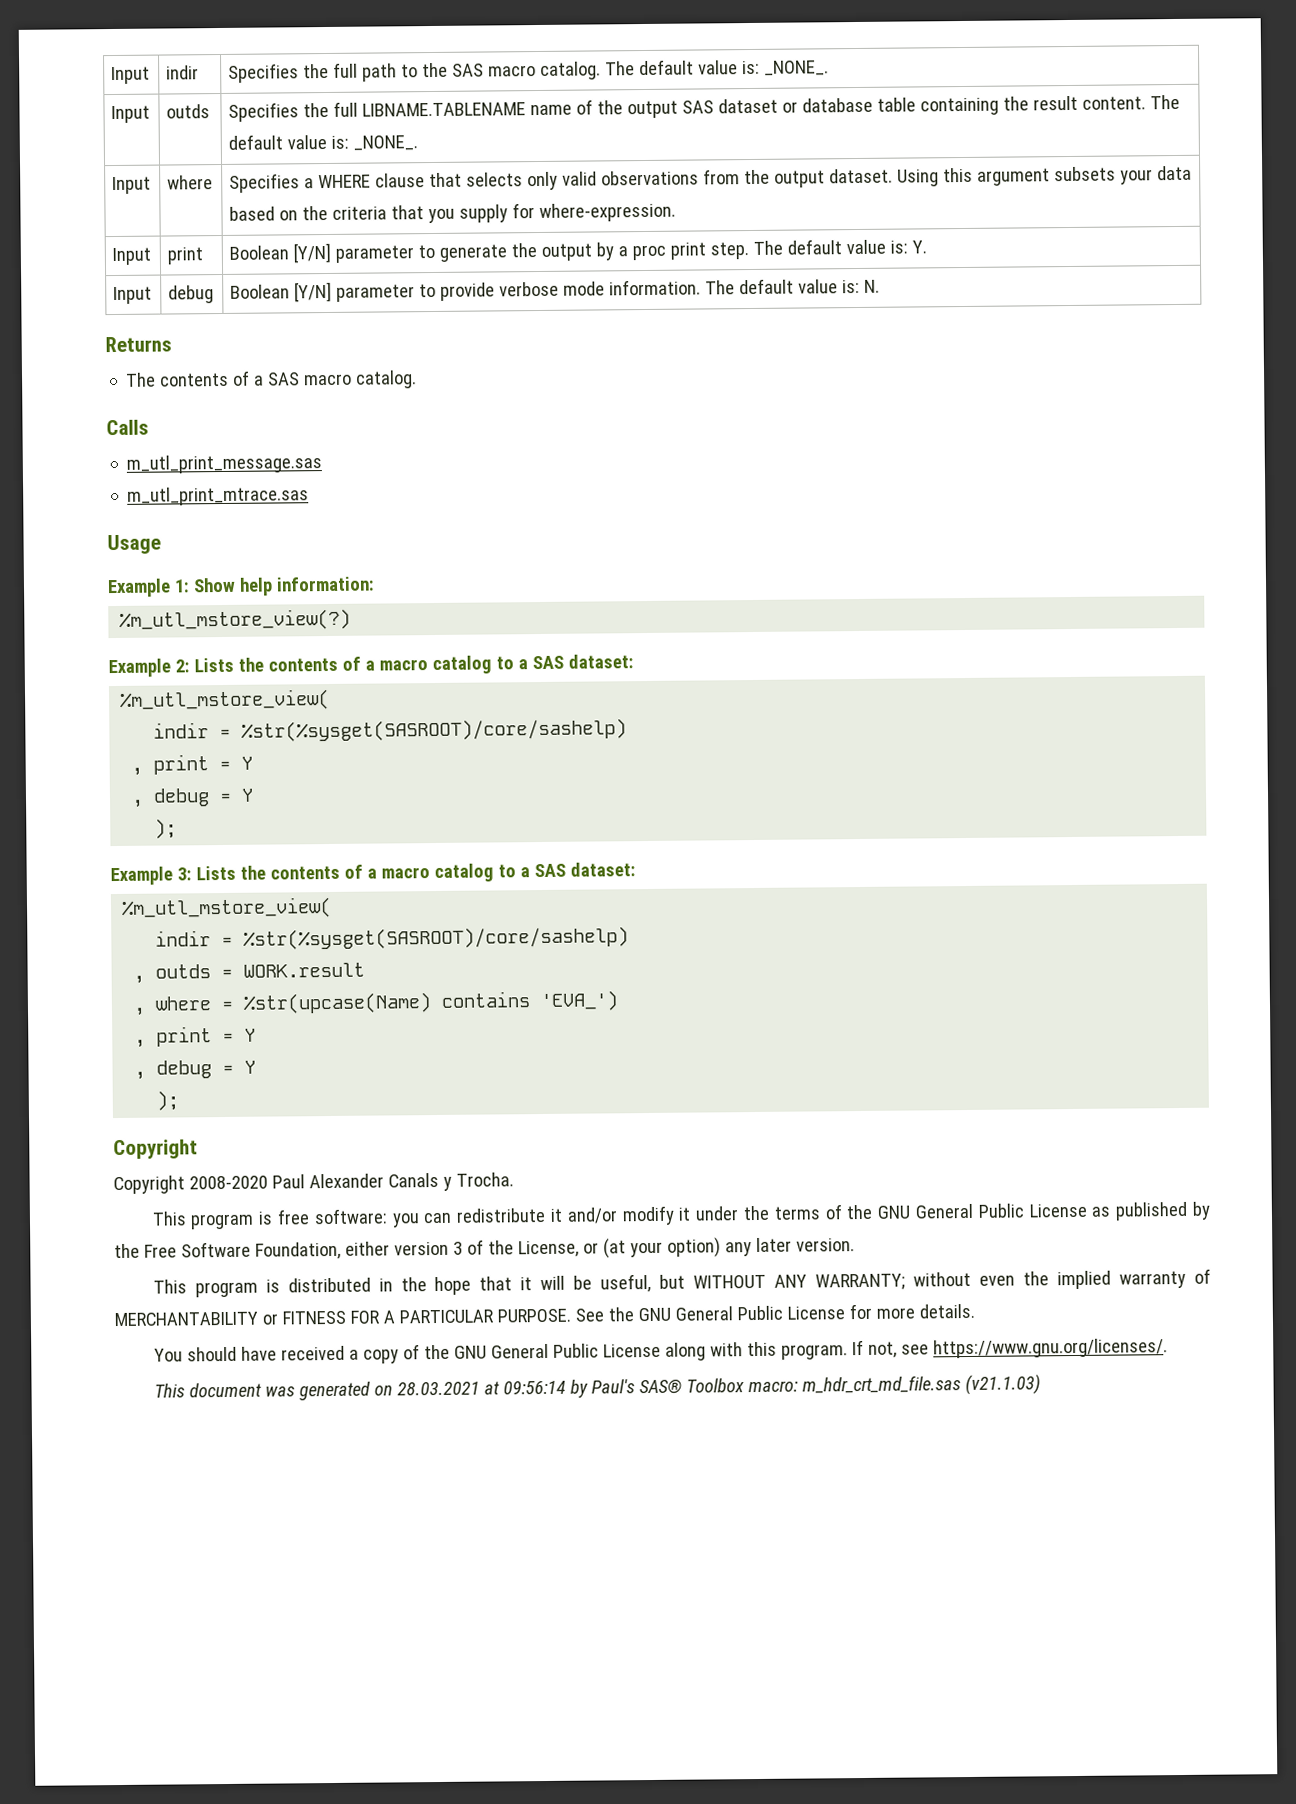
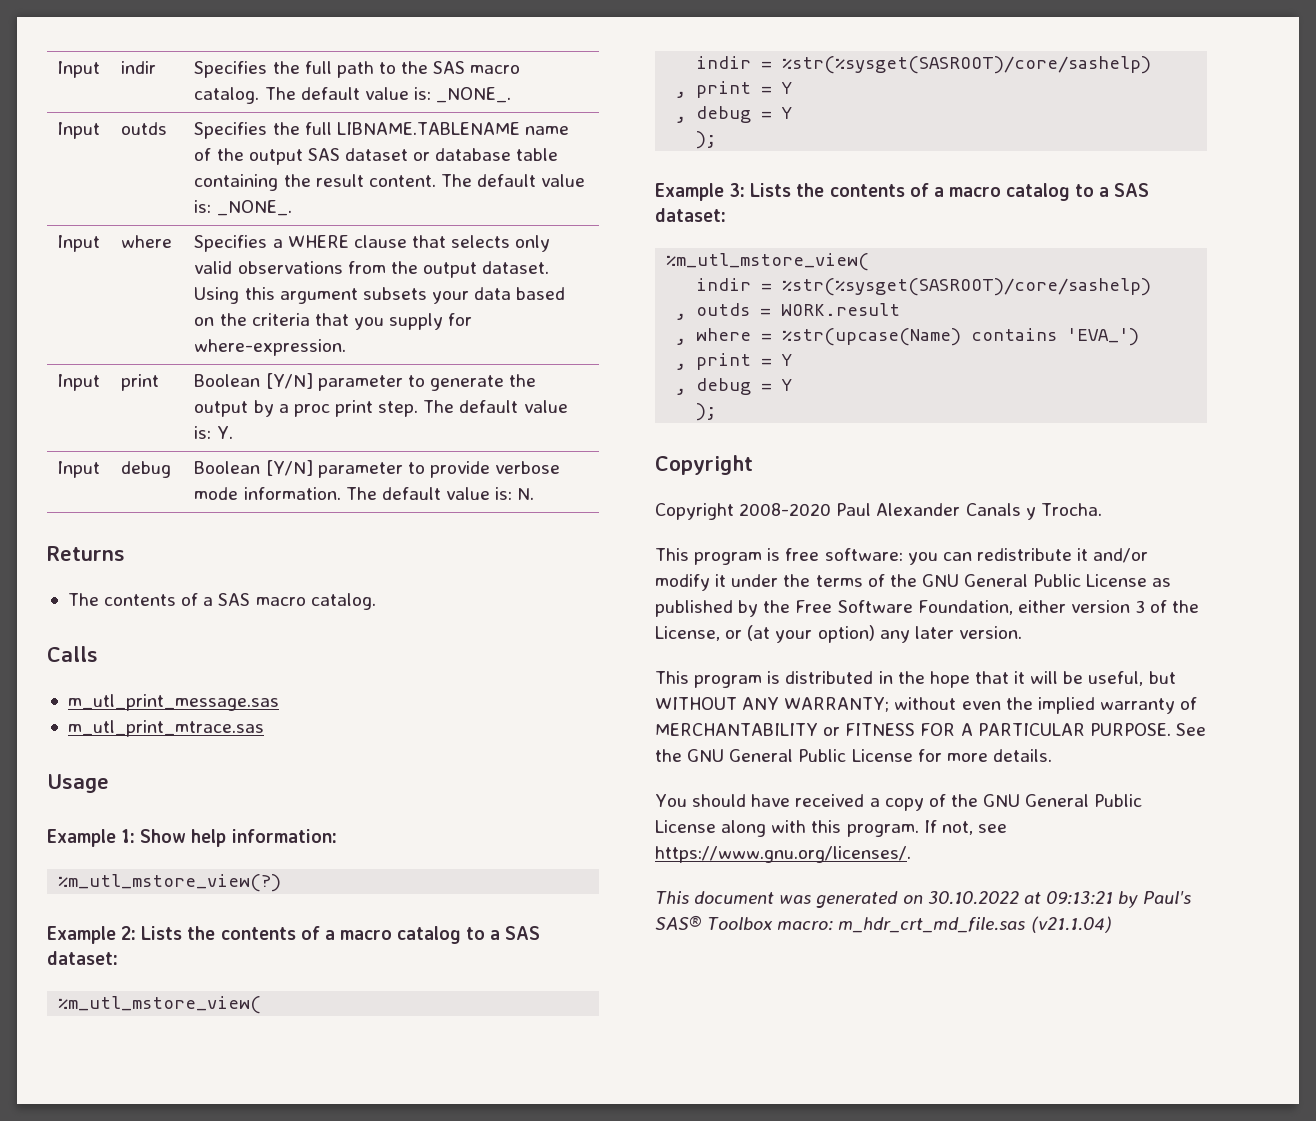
[396,1380,566,1396] 28.03.2021 at 09:56:14 -> [927,891,1113,905] 30.10.2022 at 09:13:21
[964,1374,1041,1396] (v21.1.03) -> [1030,916,1112,933] (v21.1.04)

